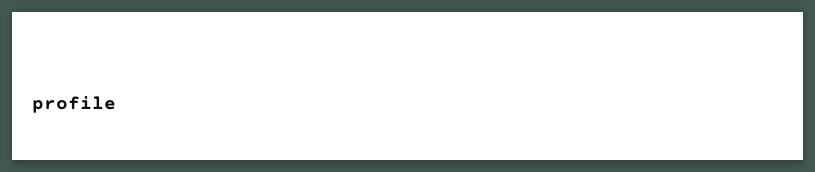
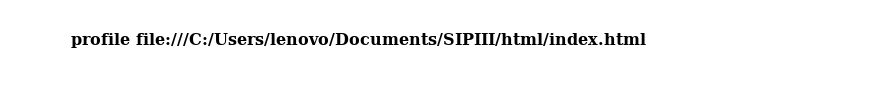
(116, 104) none -> [136,33,646,46] file:///C:/Users/lenovo/Documents/SIPIII/html/index.html

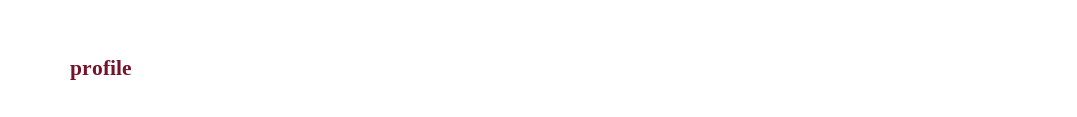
[136,33,646,46] file:///C:/Users/lenovo/Documents/SIPIII/html/index.html -> (132, 70) none

